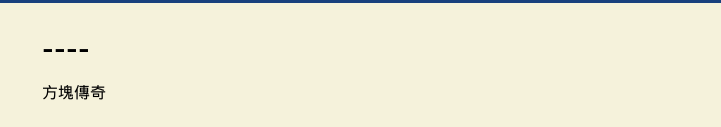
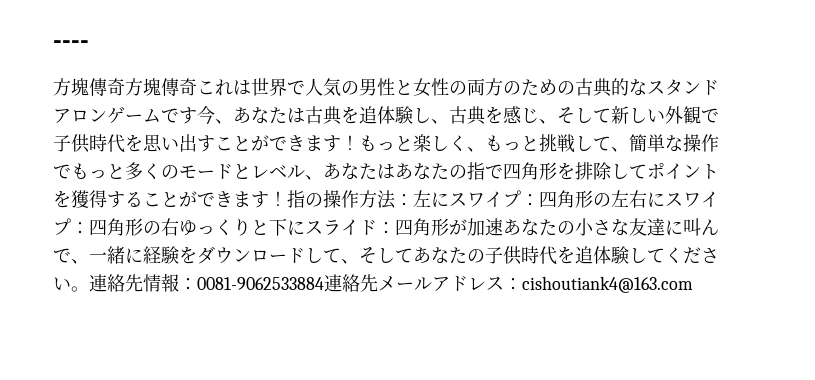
(106, 92) none -> [125,78,719,97] [53,106,719,125] [53,134,719,153] [53,162,719,180] [53,190,719,209] [53,218,719,236] [53,246,719,265] [53,273,693,293] 方塊傳奇これは世界で人気の男性と女性の両方のための古典的なスタンドアロンゲームです今、あなたは古典を追体験し、古典を感じ、そして新しい外観で子供時代を思い出すことができます！もっと楽しく、もっと挑戦して、簡単な操作でもっと多くのモードとレベル、あなたはあなたの指で四角形を排除してポイントを獲得することができます！指の操作方法：左にスワイプ：四角形の左右にスワイプ：四角形の右ゆっくりと下にスライド：四角形が加速あなたの小さな友達に叫んで、一緒に経験をダウンロードして、そしてあなたの子供時代を追体験してください。連絡先情報：0081-9062533884連絡先メールアドレス：cishoutiank4@163.com

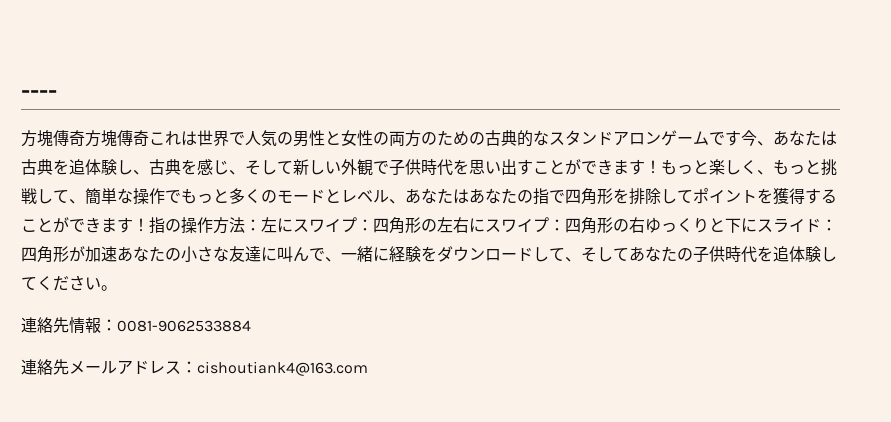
(89, 289) none -> (117, 288) //
(324, 283) none -> (251, 326) //

